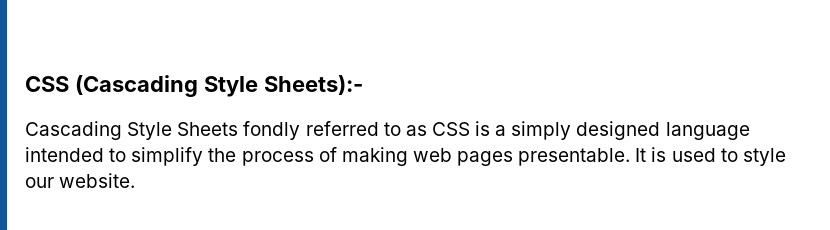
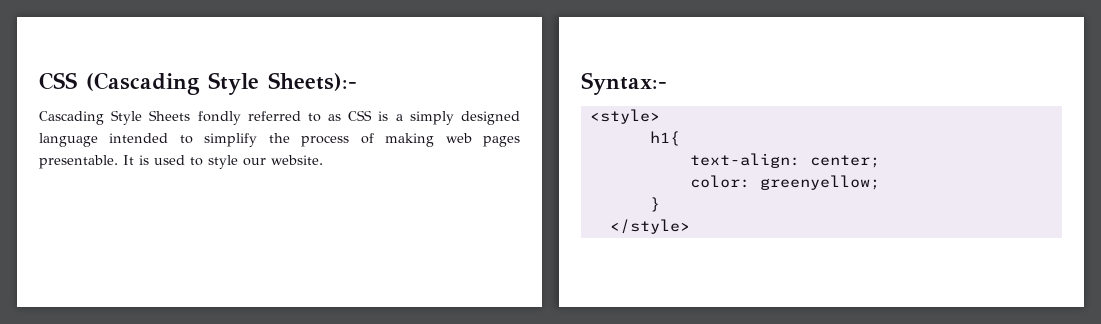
(136, 180) none -> [581,72,667,95] [589,109,660,124] [649,131,680,146] [689,153,880,168] [689,175,880,190] [649,197,660,212] [609,219,690,234] // Syntax:- // <style> // h1{ // text-align: center; // color: greenyellow; // } // </style>

